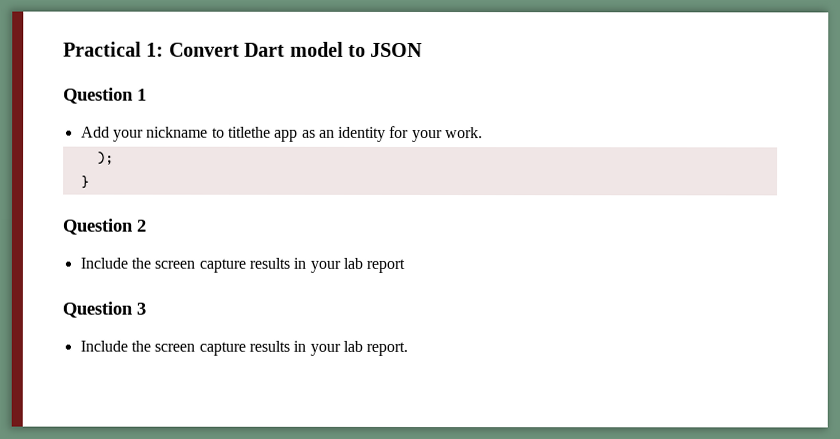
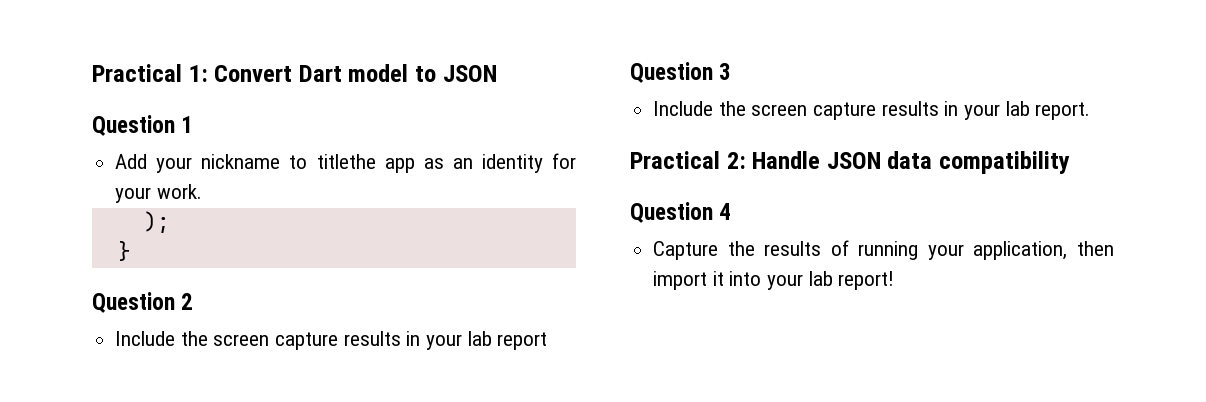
(409, 348) none -> [630,151,1071,174] [630,202,732,223] [653,240,1114,260] [653,271,895,290] // Practical 2: Handle JSON data compatibility // Question 4 // Capture the results of running your application, then import it into your lab report!

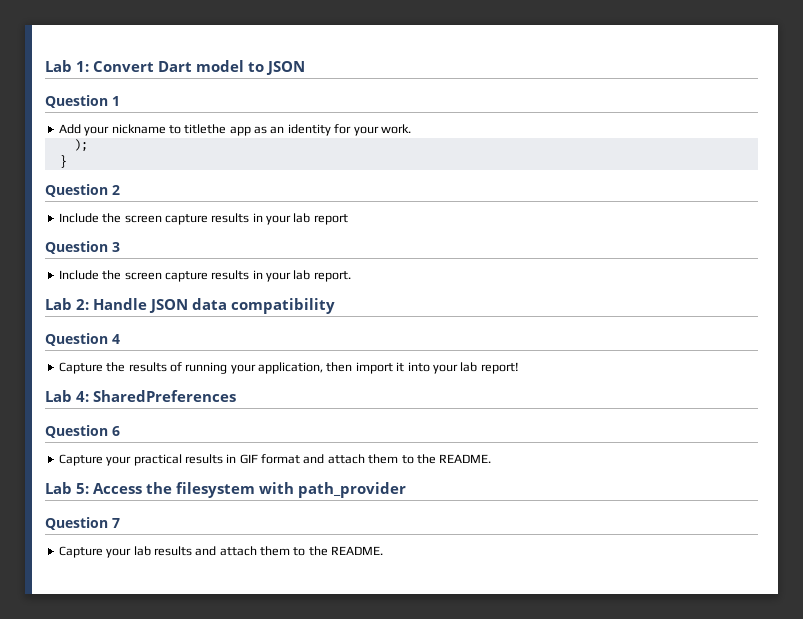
[92,64,182,82] Practical -> [45,60,72,72] Lab
[630,151,720,169] Practical -> [45,298,72,310] Lab
(895, 280) none -> [45,390,236,402] [45,425,120,438] [58,454,492,466] [45,482,406,498] [45,517,120,530] [58,546,384,558] // Lab 4: SharedPreferences // Question 6 // Capture your practical results in GIF format and attach them to the README. // Lab 5: Access the filesystem with path_provider // Question 7 // Capture your lab results and attach them to the README.

